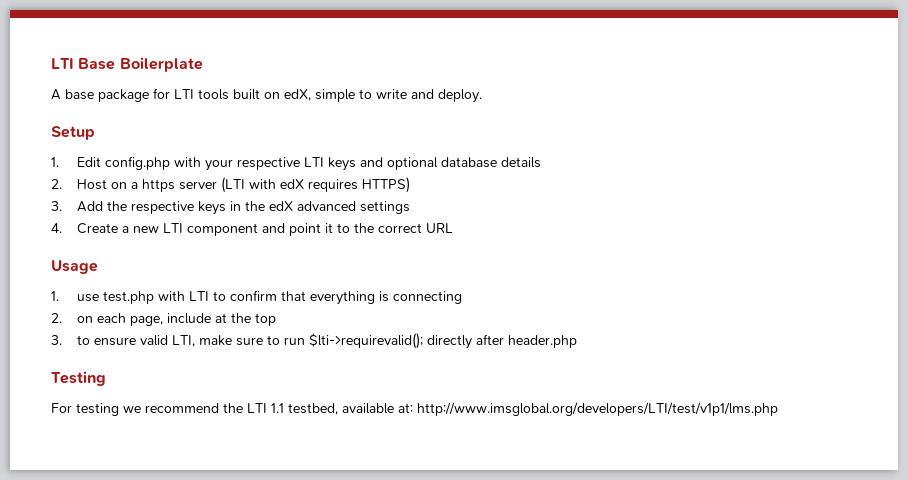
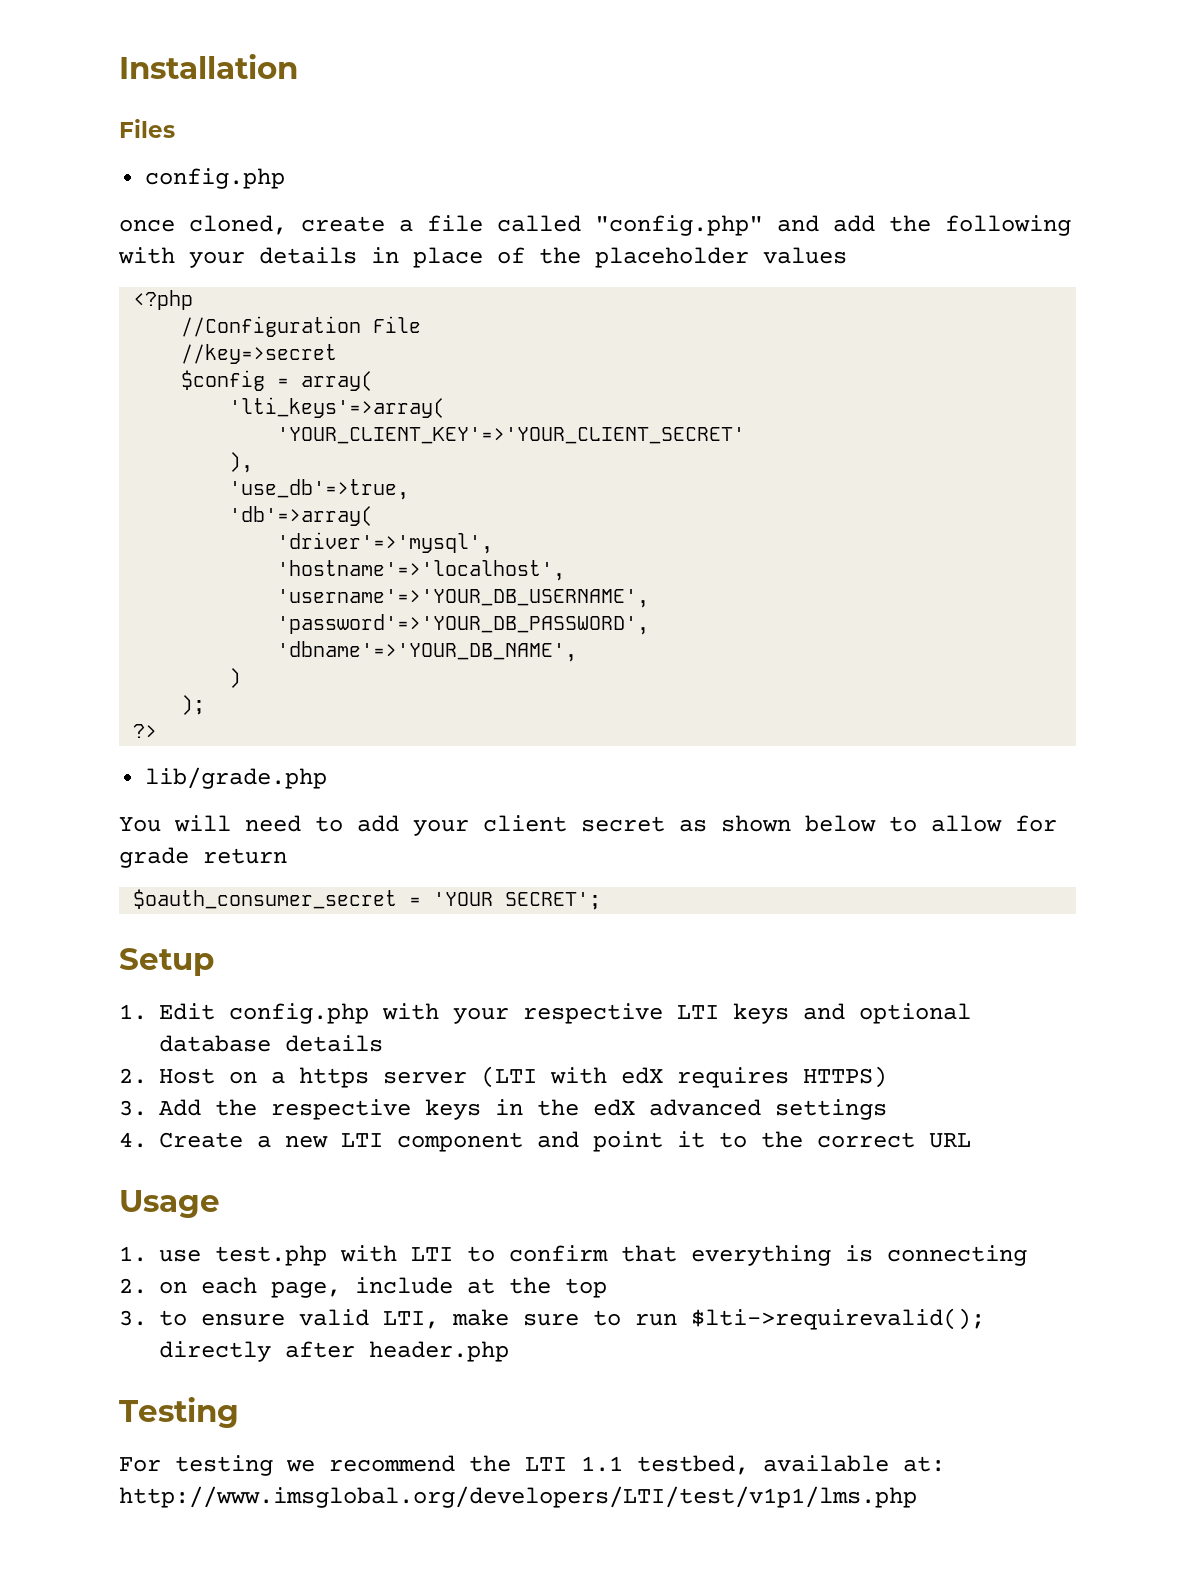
[51,57,203,72] [51,88,482,103] LTI Base Boilerplate // A base package for LTI tools built on edX, simple to write and deploy. -> [119,54,298,79] [119,119,175,138] [145,168,286,189] [119,215,1071,236] [118,247,847,268] [133,290,194,310] [181,316,422,337] [181,344,338,364] [181,370,374,391] [229,397,446,418] [277,427,746,444] [229,452,254,473] [229,479,410,500] [229,506,374,526] [277,532,494,554] [277,560,566,581] [277,589,650,608] [277,614,650,635] [277,641,578,662] [229,668,242,688] [181,695,206,715] [133,724,158,738] [145,767,328,789] [119,815,1057,836] [119,847,287,868] [133,889,602,910] Installation // Files // config.php // once cloned, create a file called "config.php" and add the following with your details in place of the placeholder values // <?php // //Configuration File // //key=>secret // $config = array( // 'lti_keys'=>array( // 'YOUR_CLIENT_KEY'=>'YOUR_CLIENT_SECRET' // ), // 'use_db'=>true, // 'db'=>array( // 'driver'=>'mysql', // 'hostname'=>'localhost', // 'username'=>'YOUR_DB_USERNAME', // 'password'=>'YOUR_DB_PASSWORD', // 'dbname'=>'YOUR_DB_NAME', // ) // ); // ?> // lib/grade.php // You will need to add your client secret as shown below to allow for grade return // $oauth_consumer_secret = 'YOUR SECRET';

